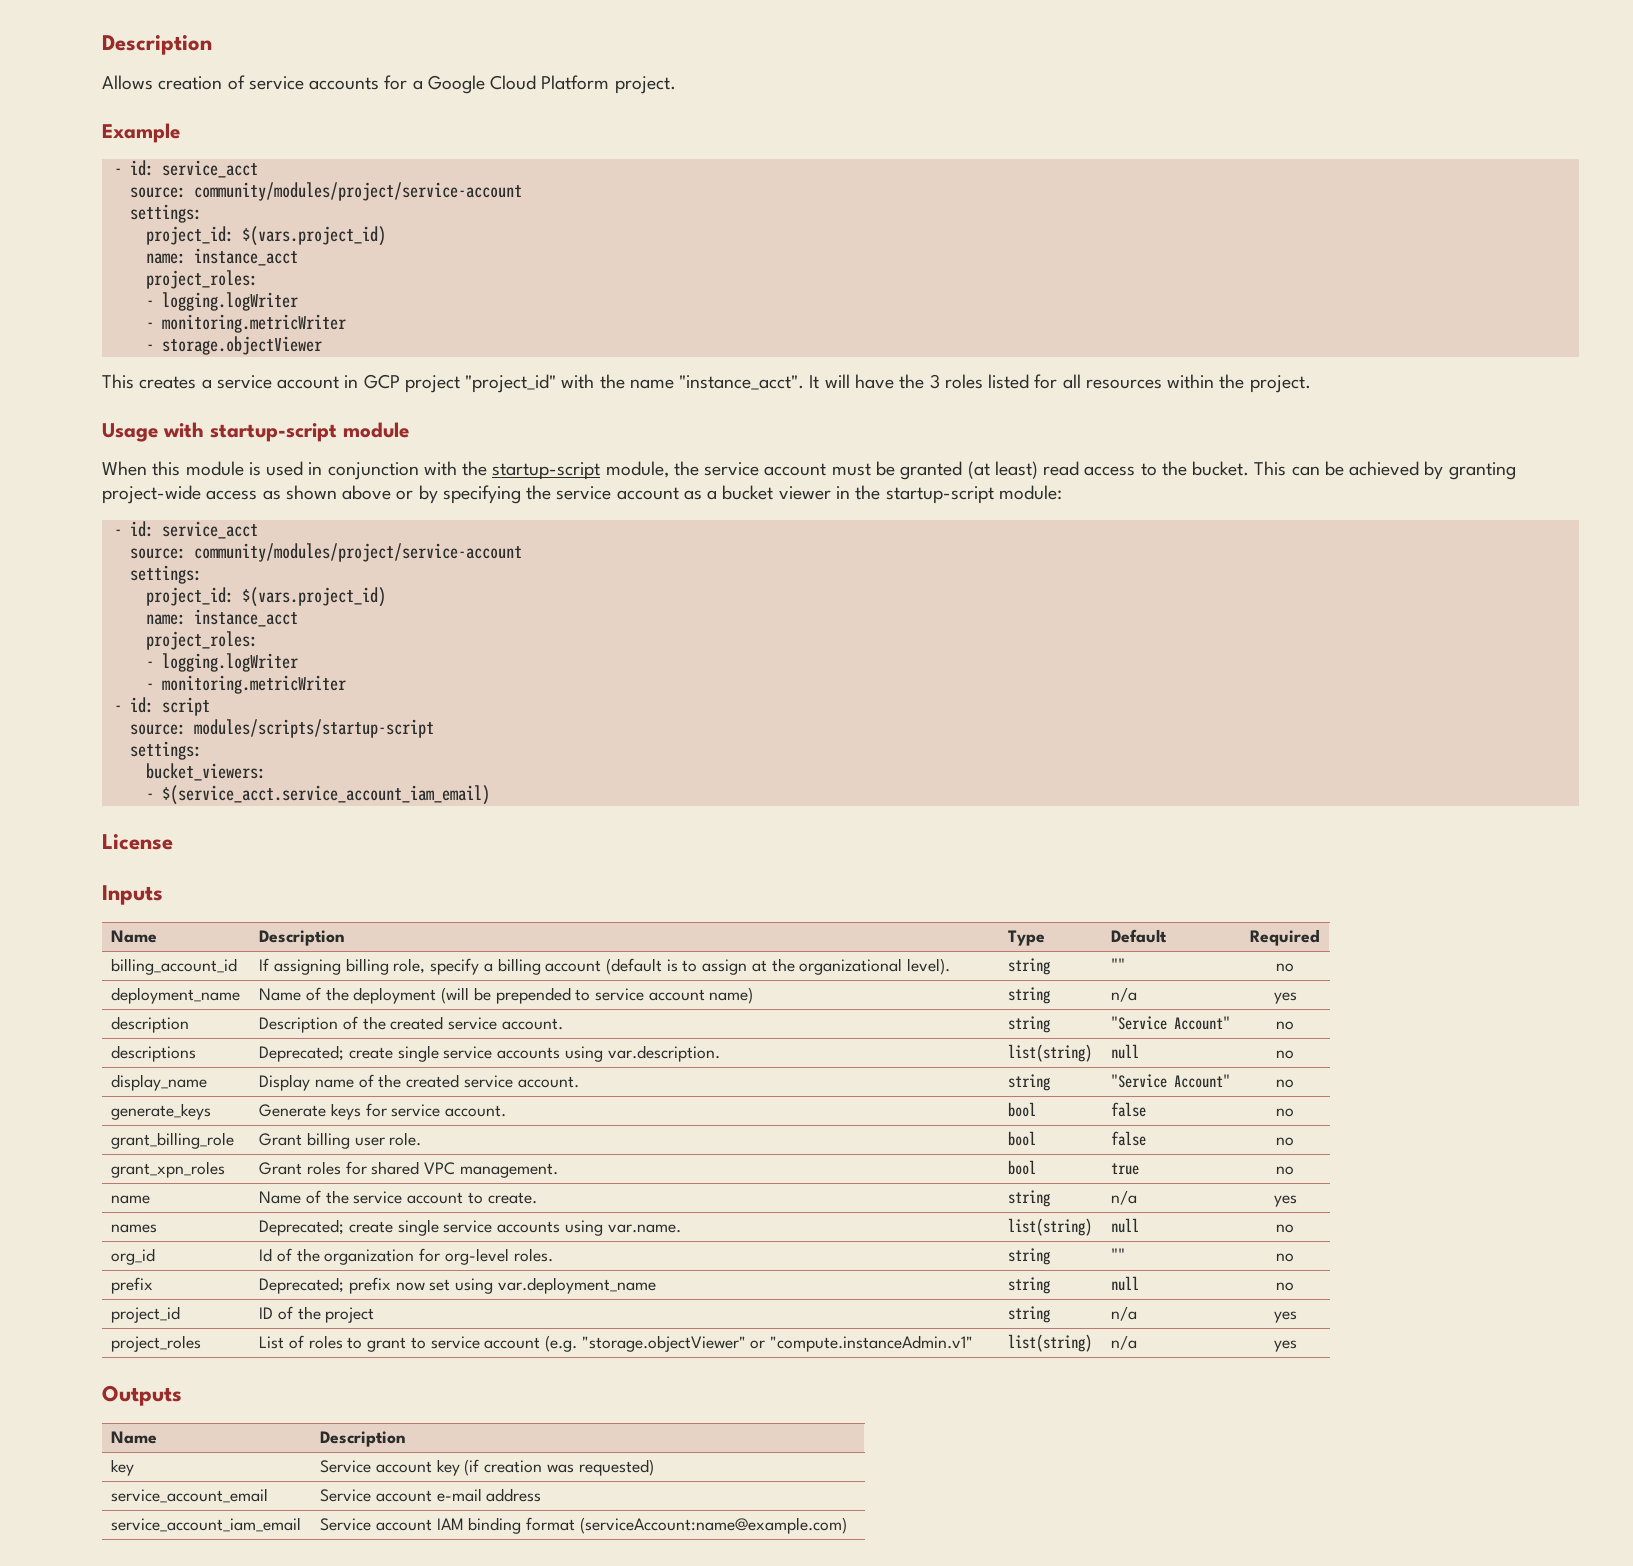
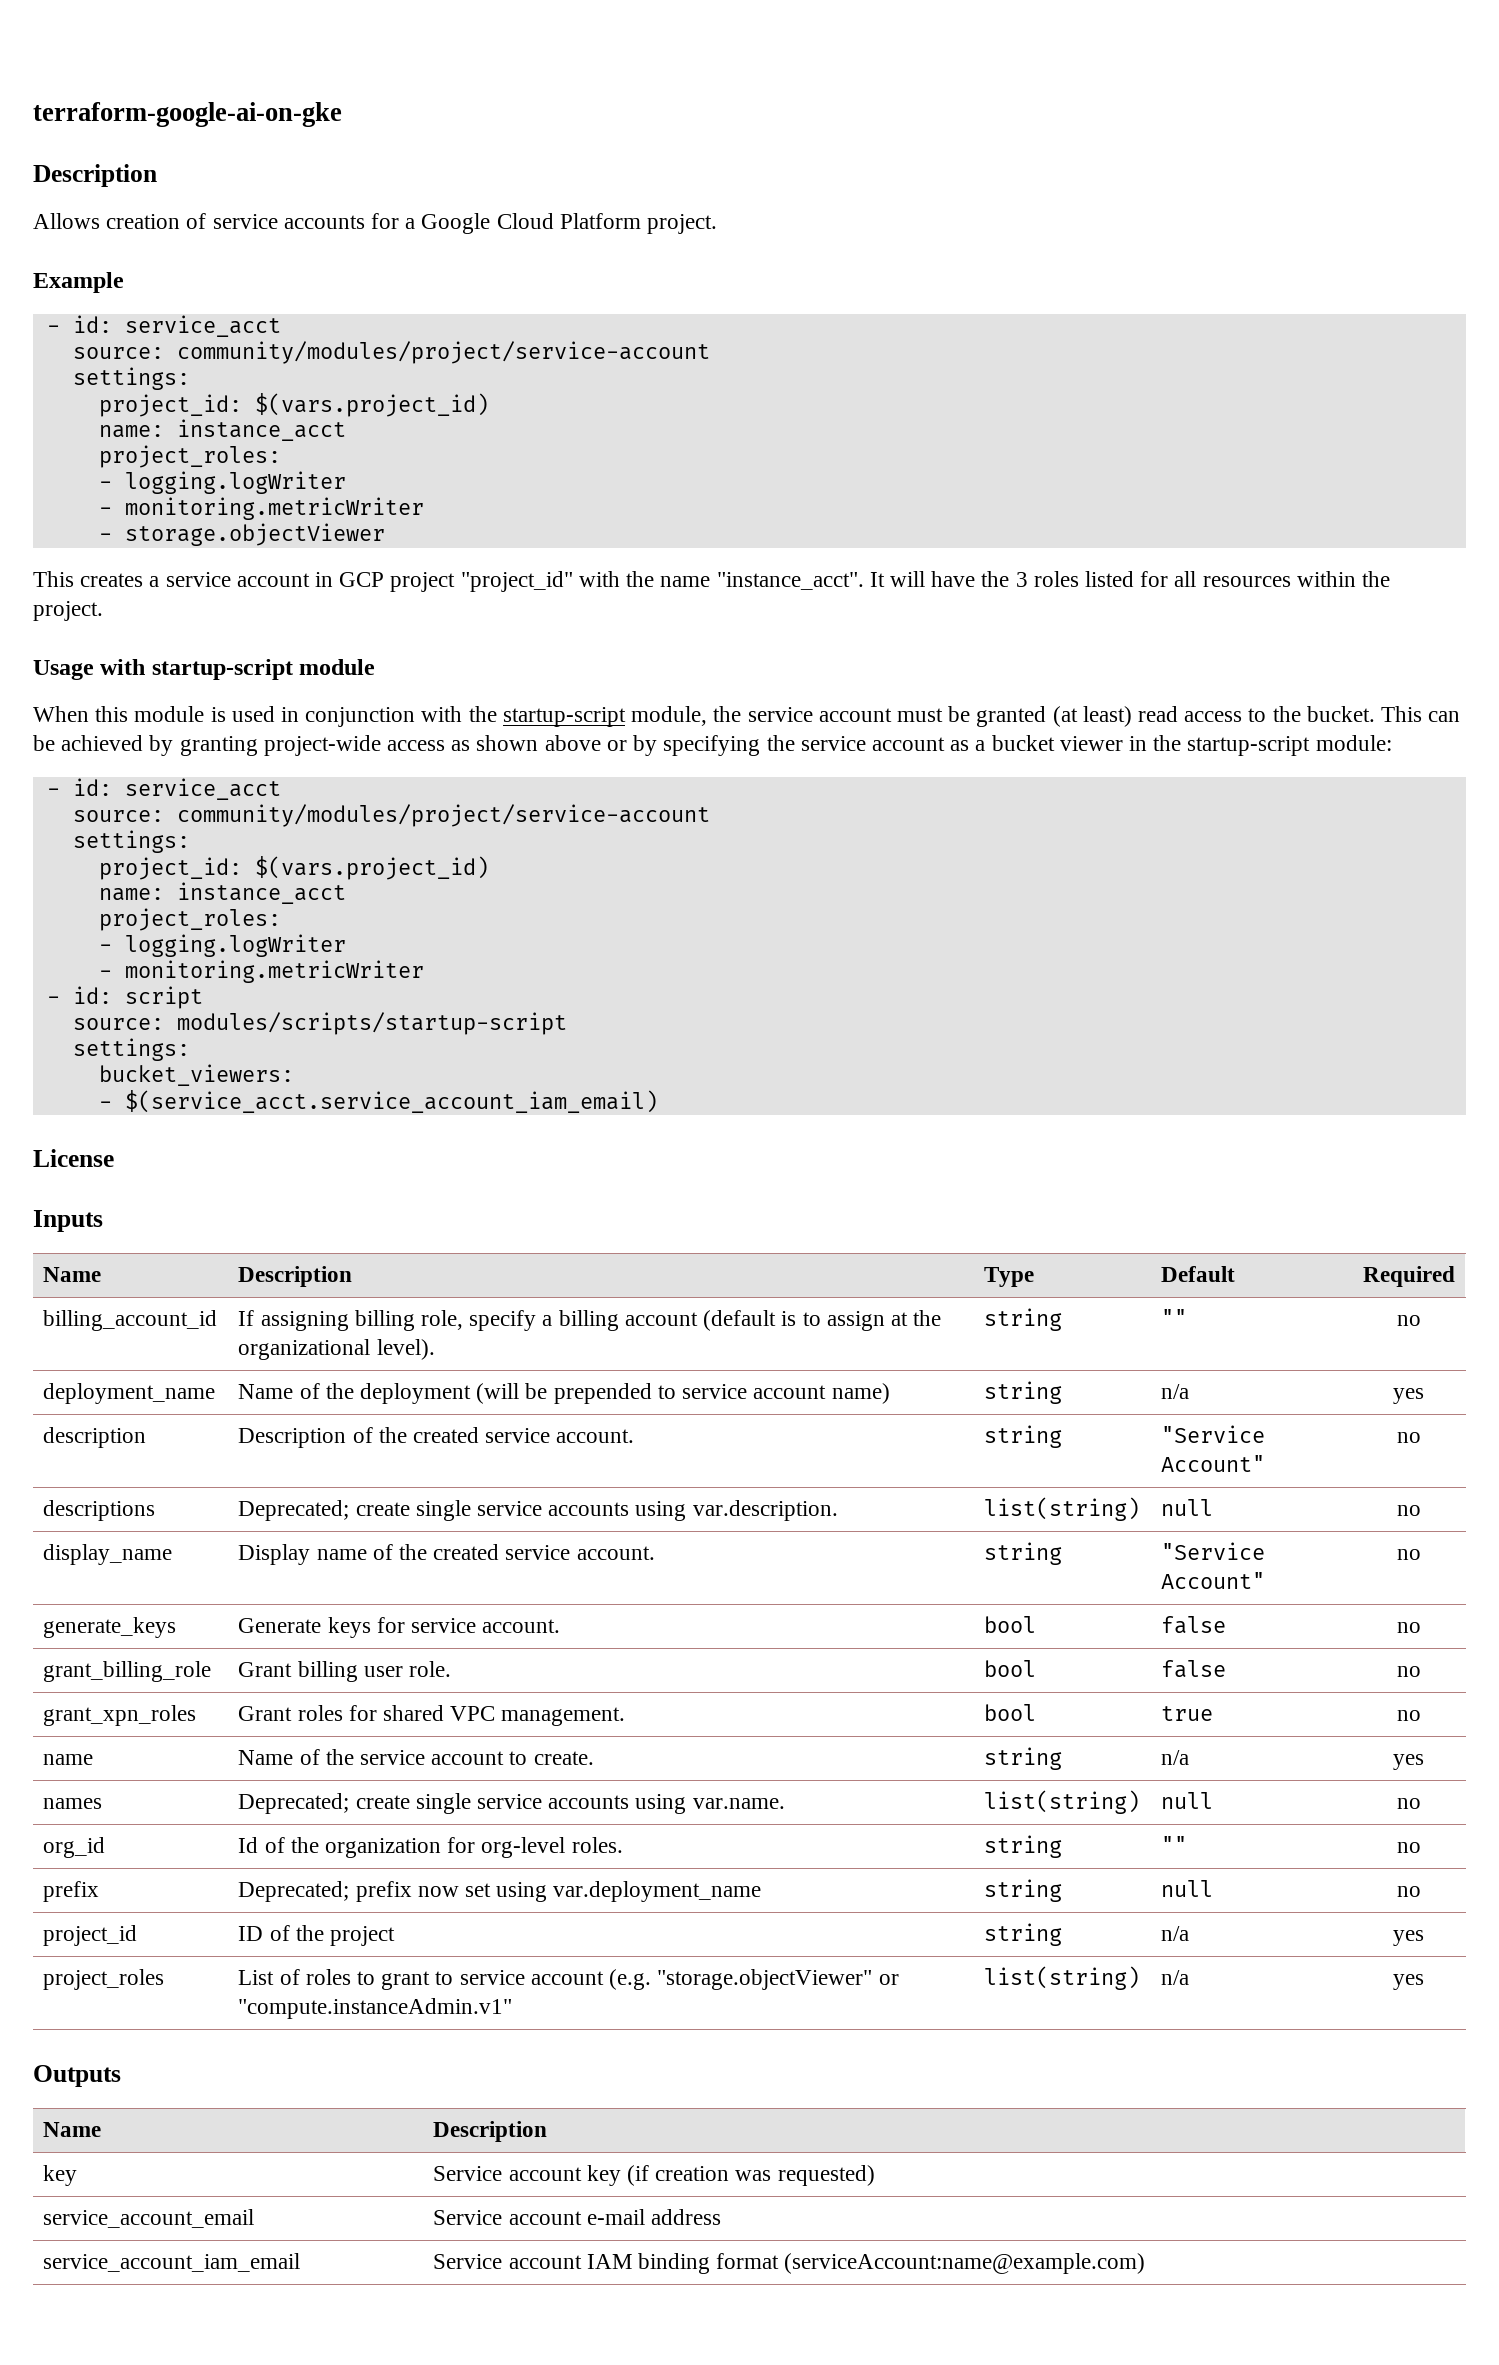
(102, 45) none -> [33,102,342,127] terraform-google-ai-on-gke //

